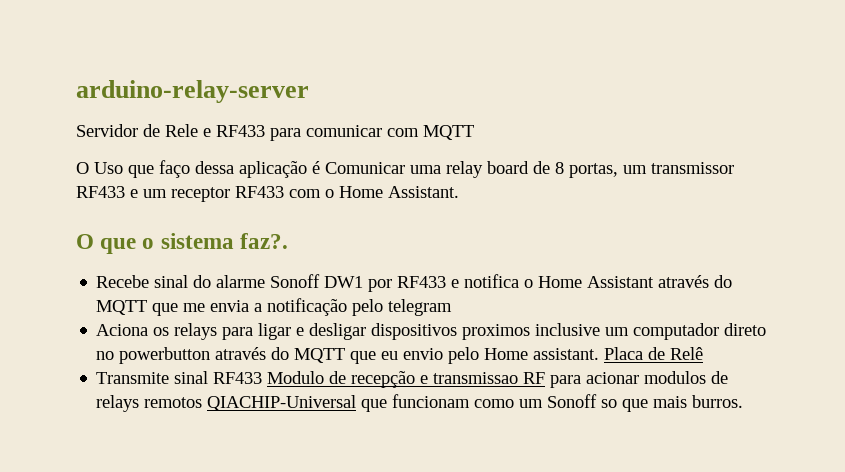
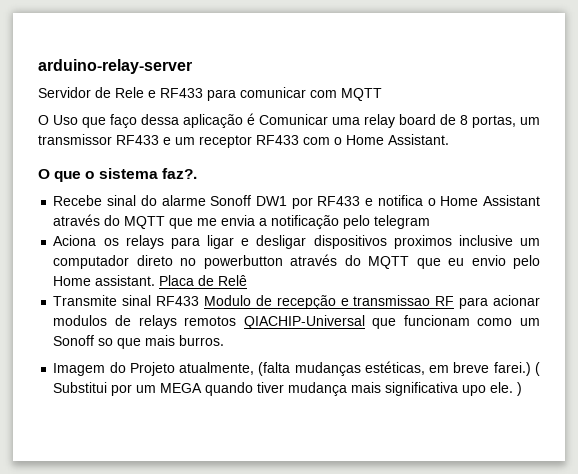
(744, 401) none -> [53,361,540,376] [53,382,523,396] // Imagem do Projeto atualmente, (falta mudanças estéticas, em breve farei.) ( Substitui por um MEGA quando tiver mudança mais significativa upo ele. )

